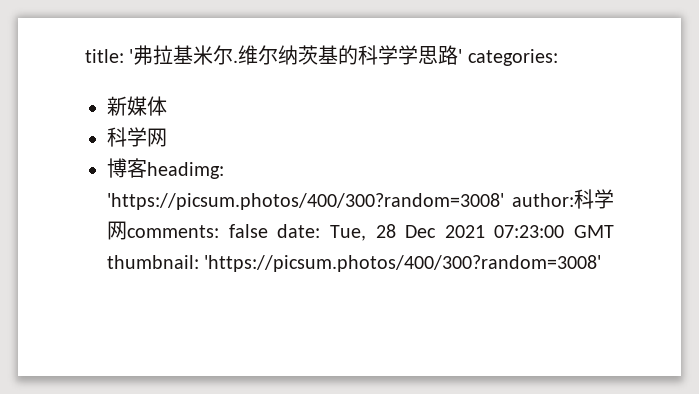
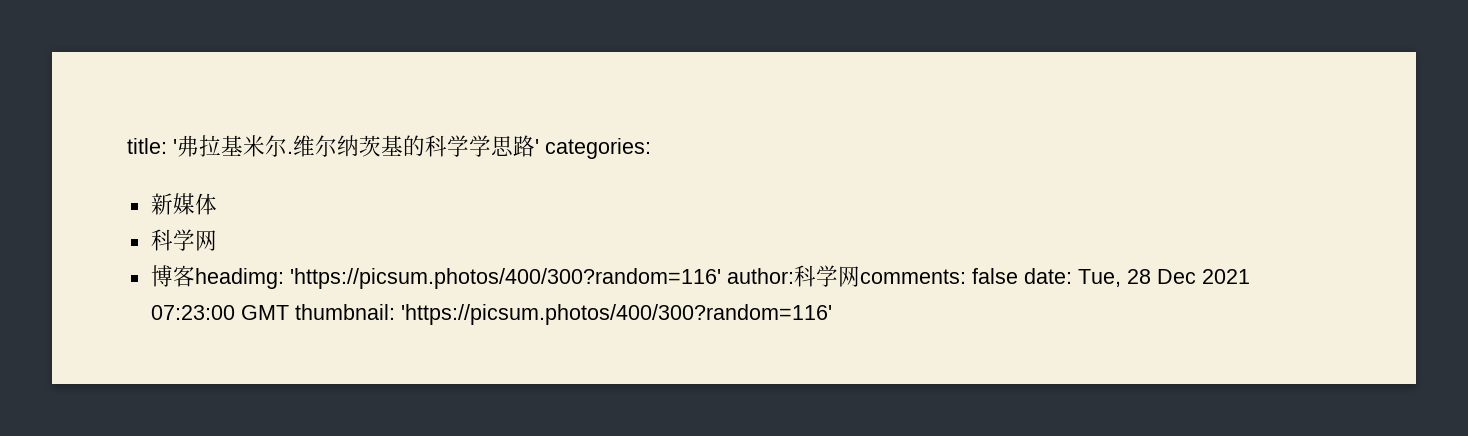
[107,193,504,210] 'https://picsum.photos/400/300?random=3008' -> [289,268,721,289] 'https://picsum.photos/400/300?random=116'
[204,255,602,272] 'https://picsum.photos/400/300?random=3008' -> [400,304,832,325] 'https://picsum.photos/400/300?random=116'

